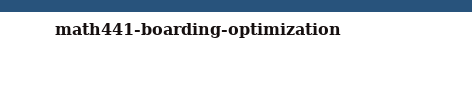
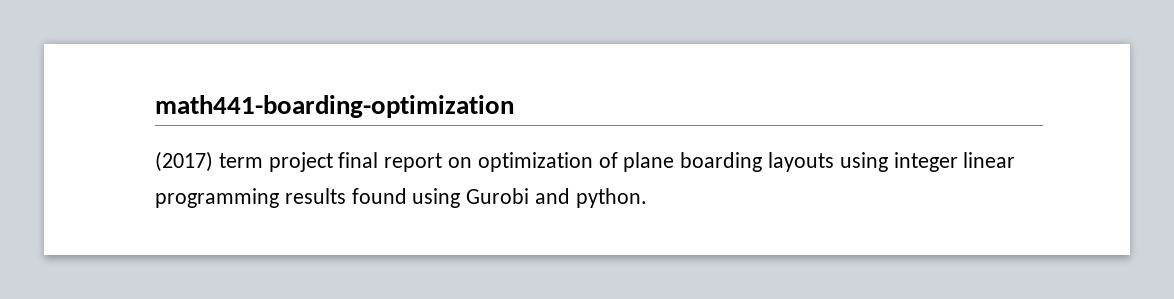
(341, 30) none -> [155,151,1016,172] [155,188,647,208] // (2017) term project final report on optimization of plane boarding layouts using integer linear programming results found using Gurobi and python.

